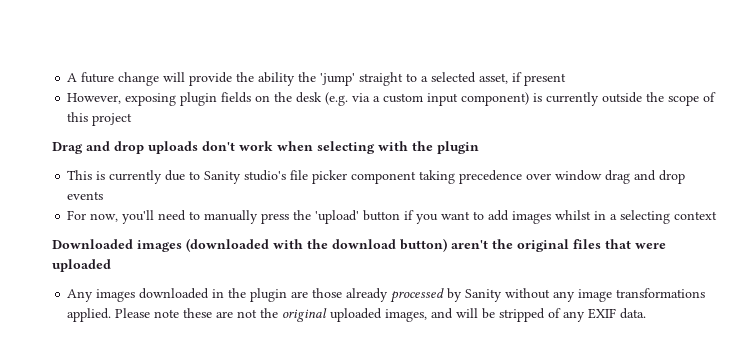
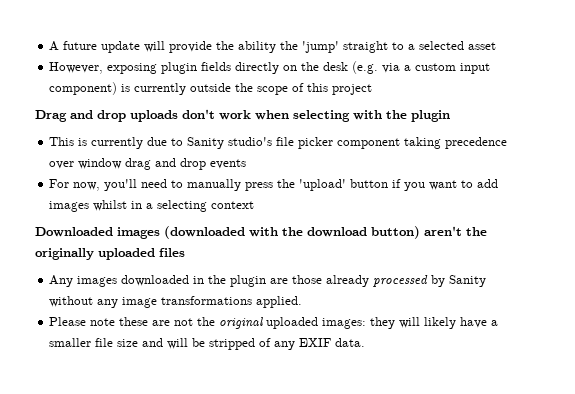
[118,72,160,86] change -> [101,41,141,53] update
[479,72,567,86] asset, if present -> [468,42,497,50] asset
(252, 97) none -> [235,62,280,74] directly
[517,239,569,252] original -> [35,248,155,260] originally uploaded
[605,239,666,249] [52,259,111,272] that were uploaded -> (185, 252) none
(112, 315) none -> (303, 302) //
[385,309,428,322] images, -> [322,317,499,329] [49,338,139,347] images: they will likely have a smaller file size

